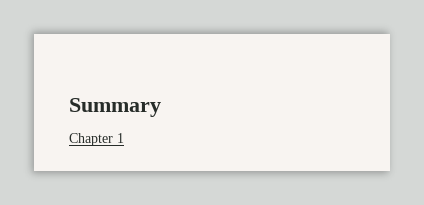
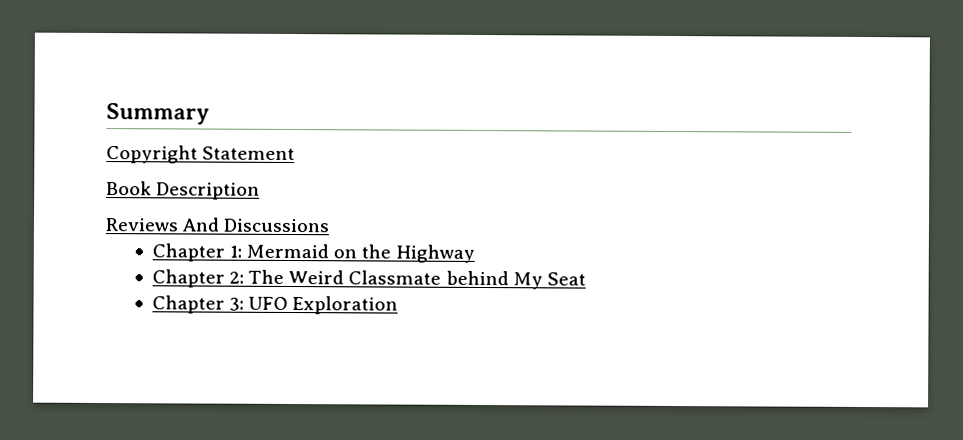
[69,133,124,146] Chapter 1 -> [106,145,296,164] [106,181,261,200] [105,217,331,233] [151,243,475,263] [151,269,586,290] [151,295,399,315] Copyright Statement // Book Description // Reviews And Discussions // Chapter 1: Mermaid on the Highway // Chapter 2: The Weird Classmate behind My Seat // Chapter 3: UFO Exploration

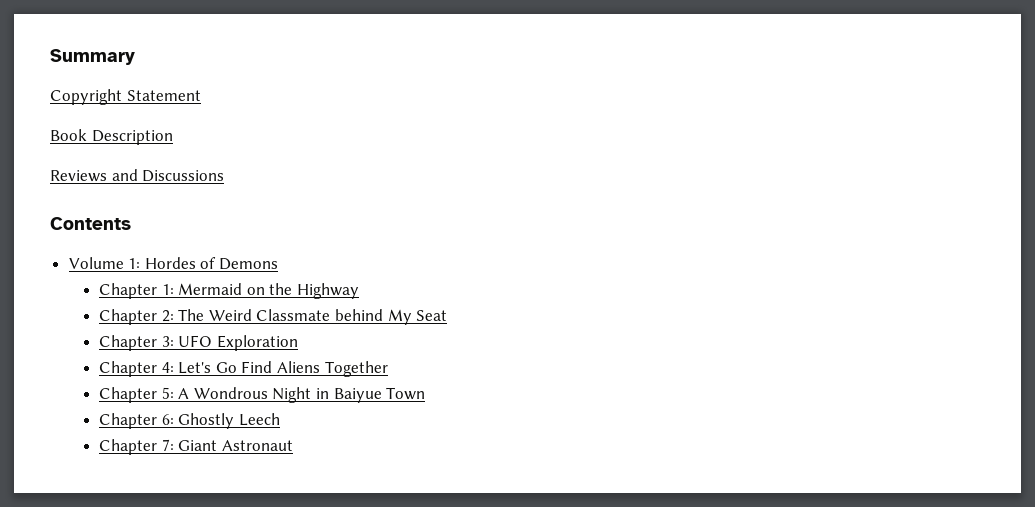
[182,217,221,232] And -> [111,169,138,181] and
(331, 225) none -> [50,217,131,230] [68,257,279,270] // Contents // Volume 1: Hordes of Demons
(399, 305) none -> [99,361,388,377] [99,387,426,403] [99,413,280,429] [99,439,293,455] // Chapter 4: Let's Go Find Aliens Together // Chapter 5: A Wondrous Night in Baiyue Town // Chapter 6: Ghostly Leech // Chapter 7: Giant Astronaut

